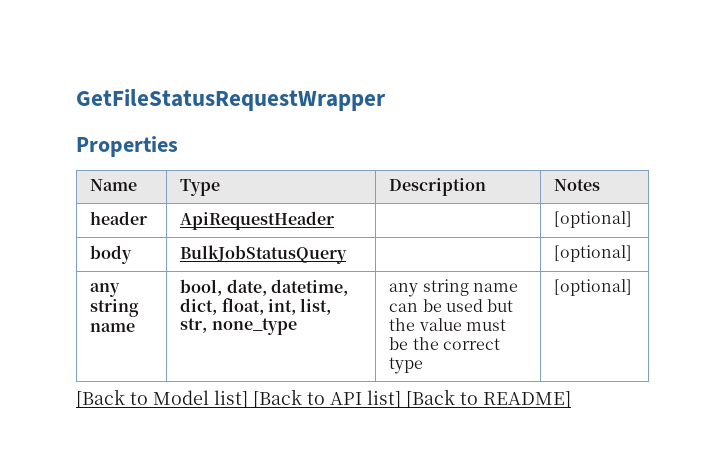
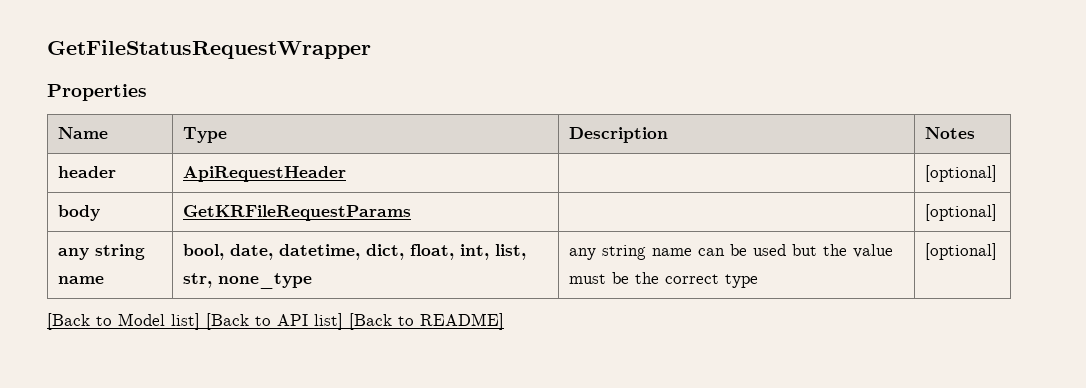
[180,245,348,264] BulkJobStatusQuery -> [183,205,412,221] GetKRFileRequestParams

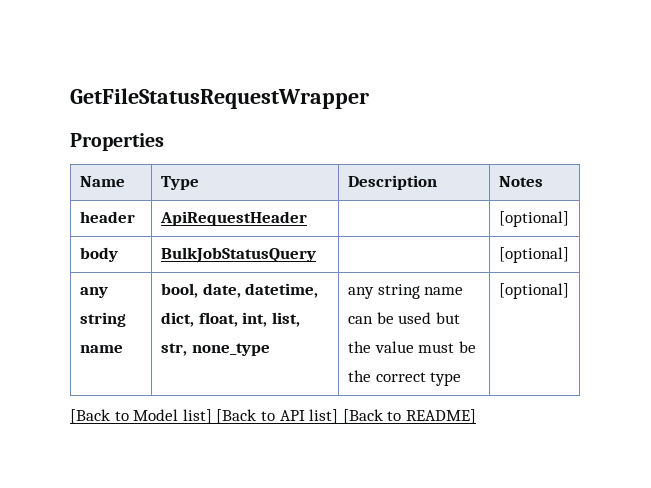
[183,205,412,221] GetKRFileRequestParams -> [160,247,316,263] BulkJobStatusQuery

